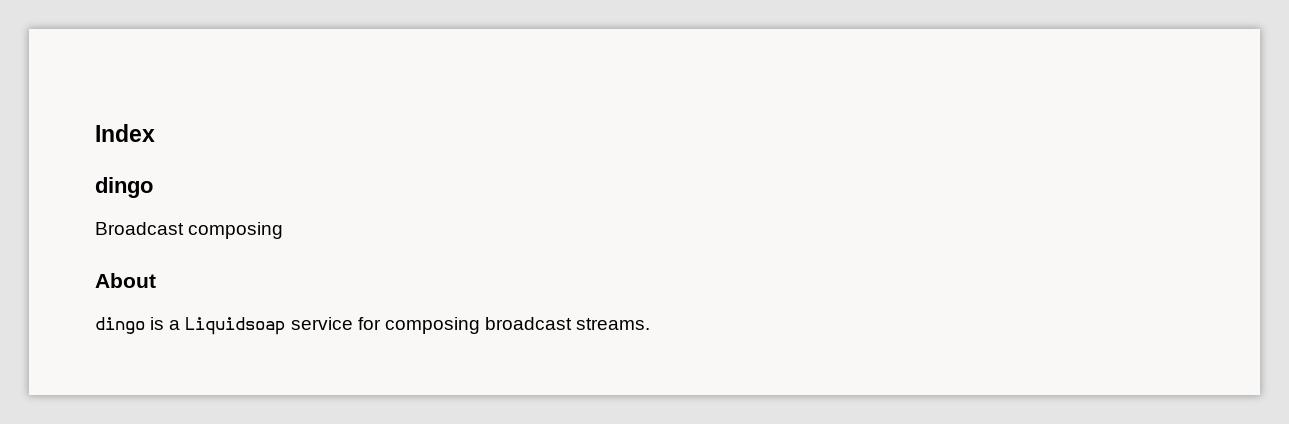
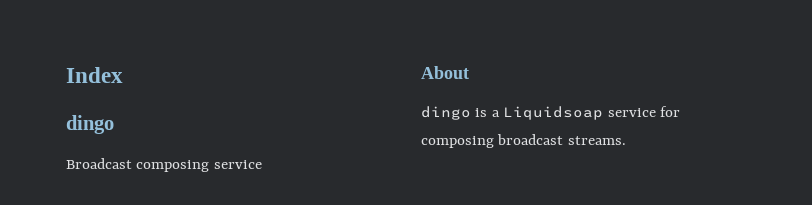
(284, 230) none -> [213,160,262,169] service

